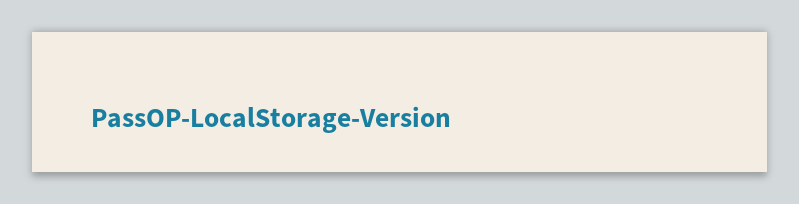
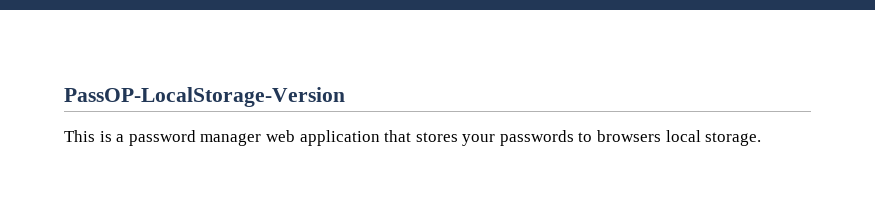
(451, 119) none -> [64,130,762,146] // This is a password manager web application that stores your passwords to browsers local storage.

